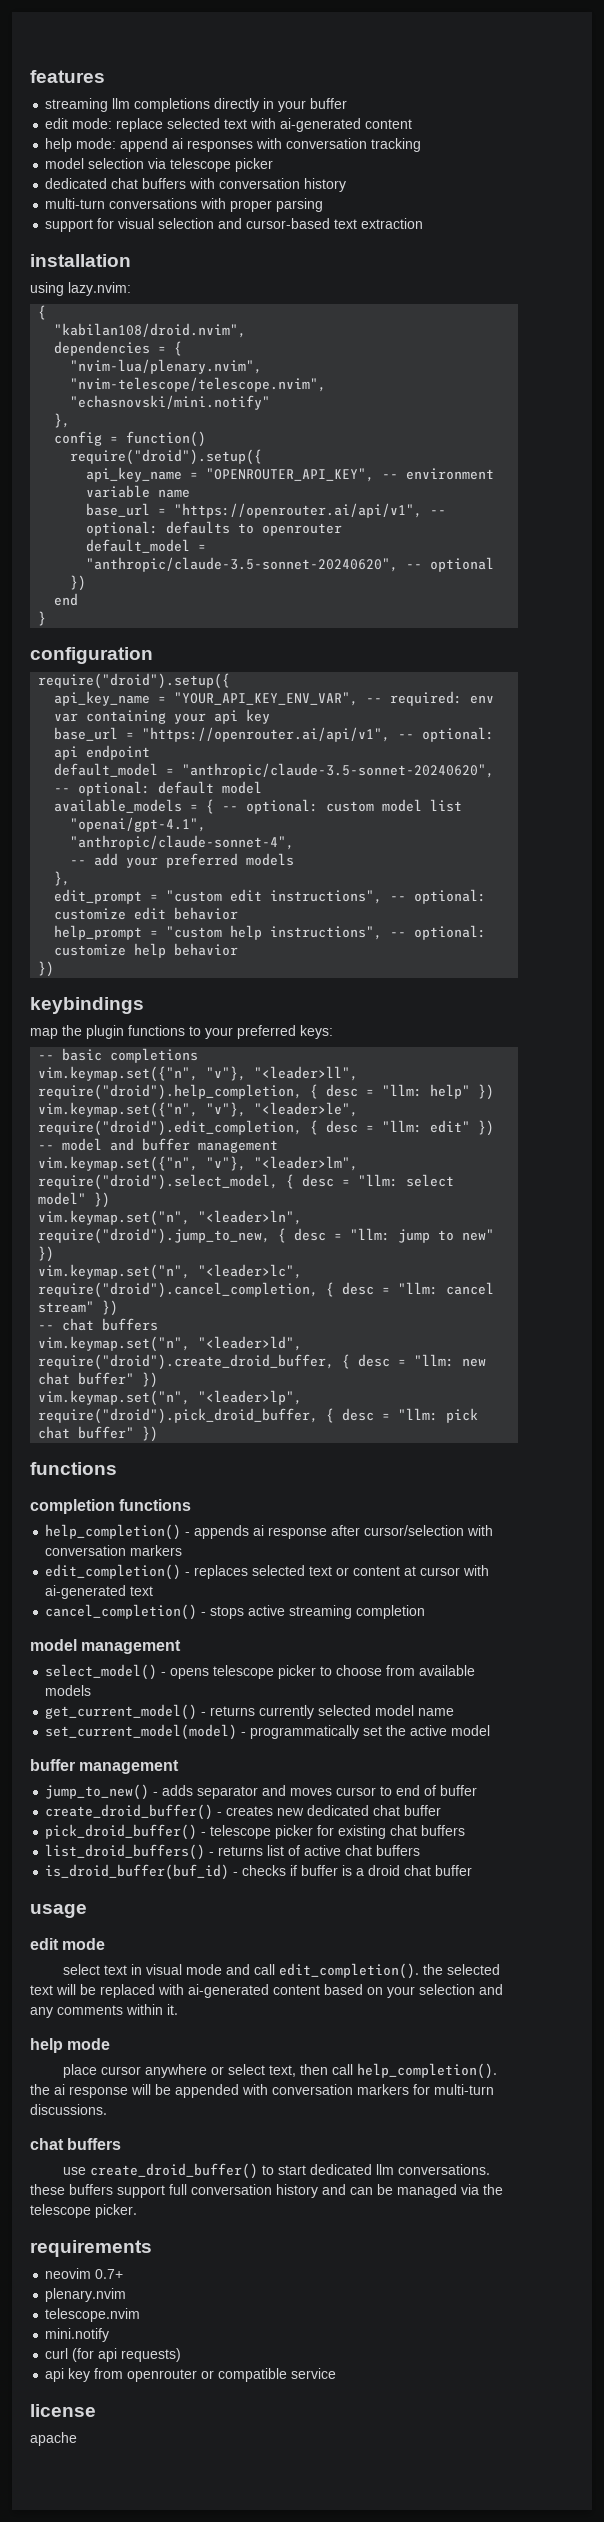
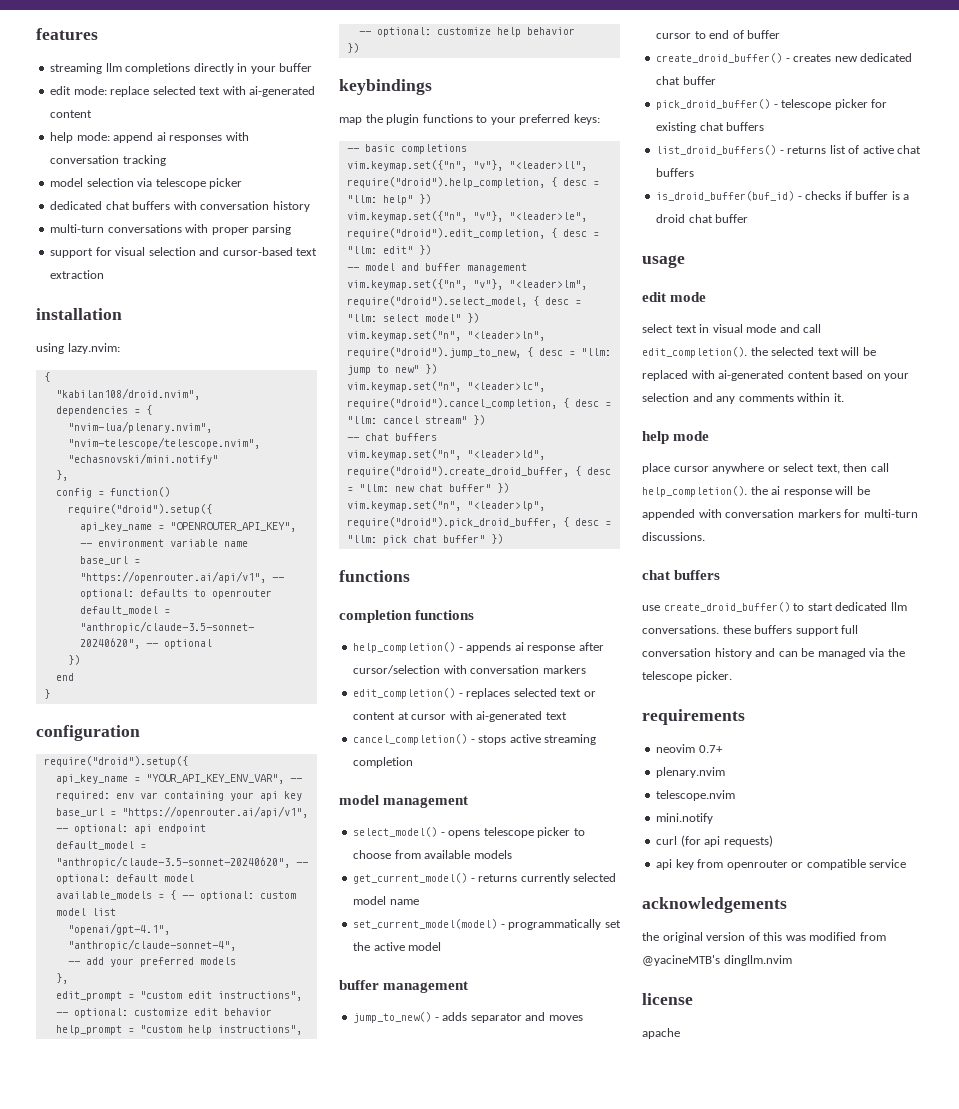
(337, 2373) none -> [642,897,787,913] [642,932,886,943] [642,955,792,966] // acknowledgements // the original version of this was modified from @yacineMTB's dingllm.nvim

